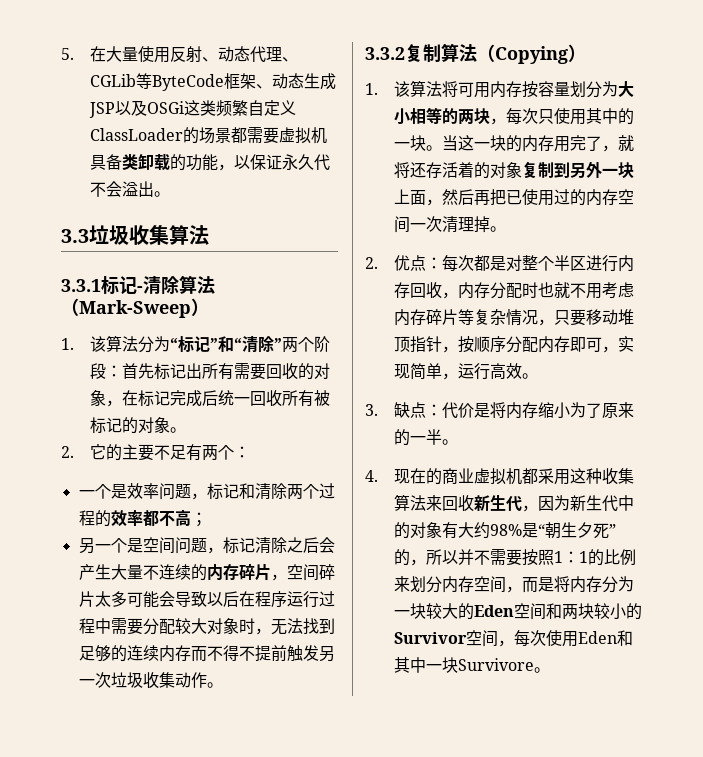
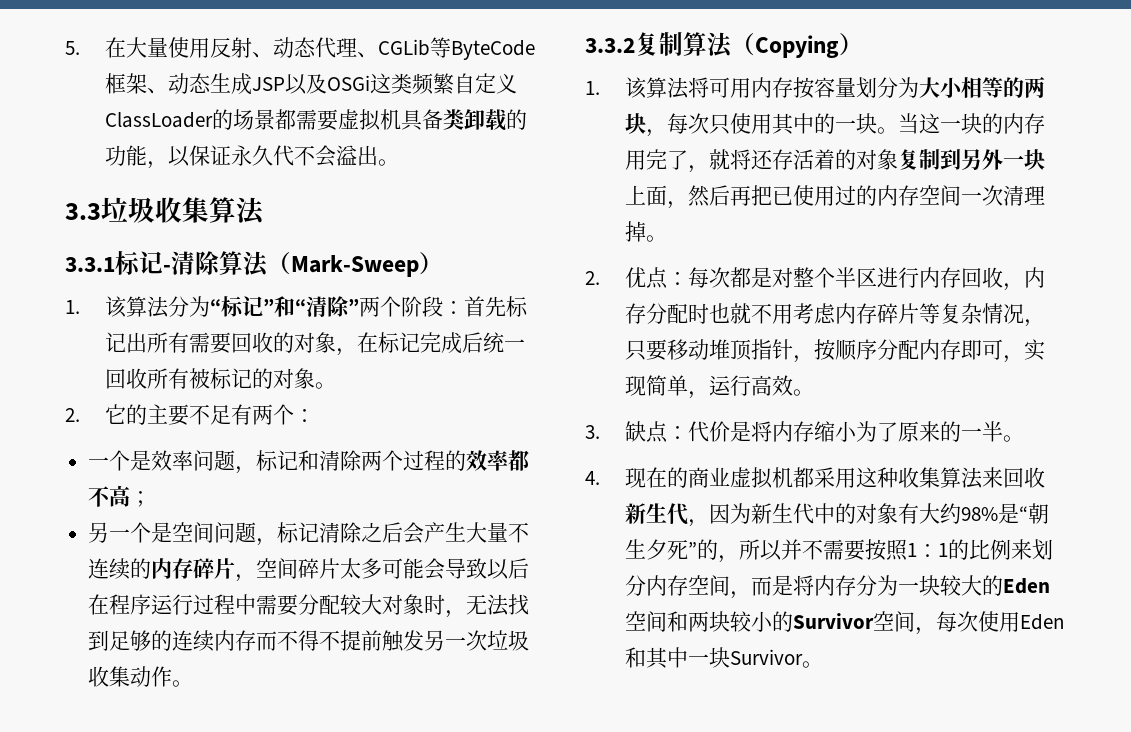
[457,658,534,671] Survivore -> [730,649,804,665] Survivor

